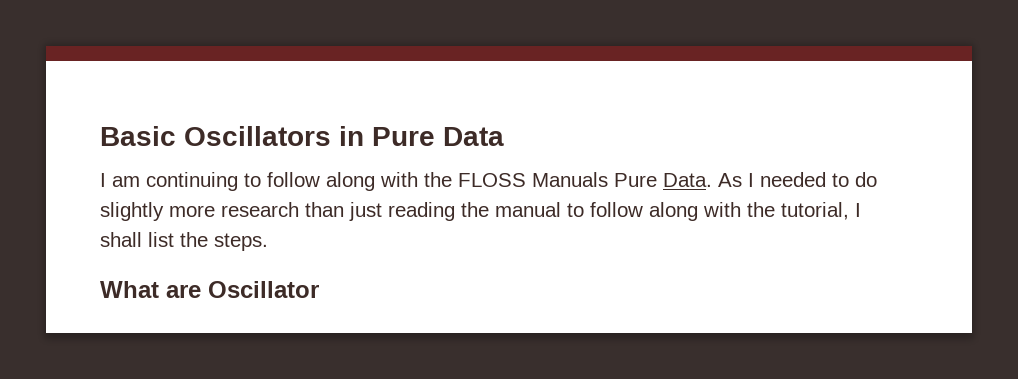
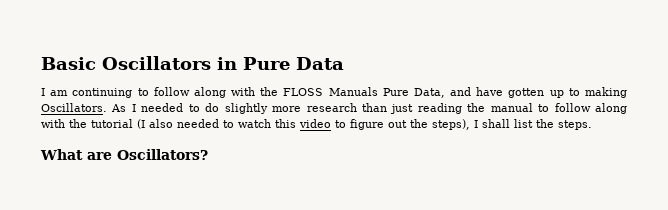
[663,173,712,187] Data. -> [413,87,627,98] [41,103,107,112] Data, and have gotten up to making Oscillators.
[781,202,849,220] tutorial, -> [91,119,470,130] tutorial (I also needed to watch this video to figure out the steps),
[208,281,319,298] Oscillator -> [117,149,208,160] Oscillators?

